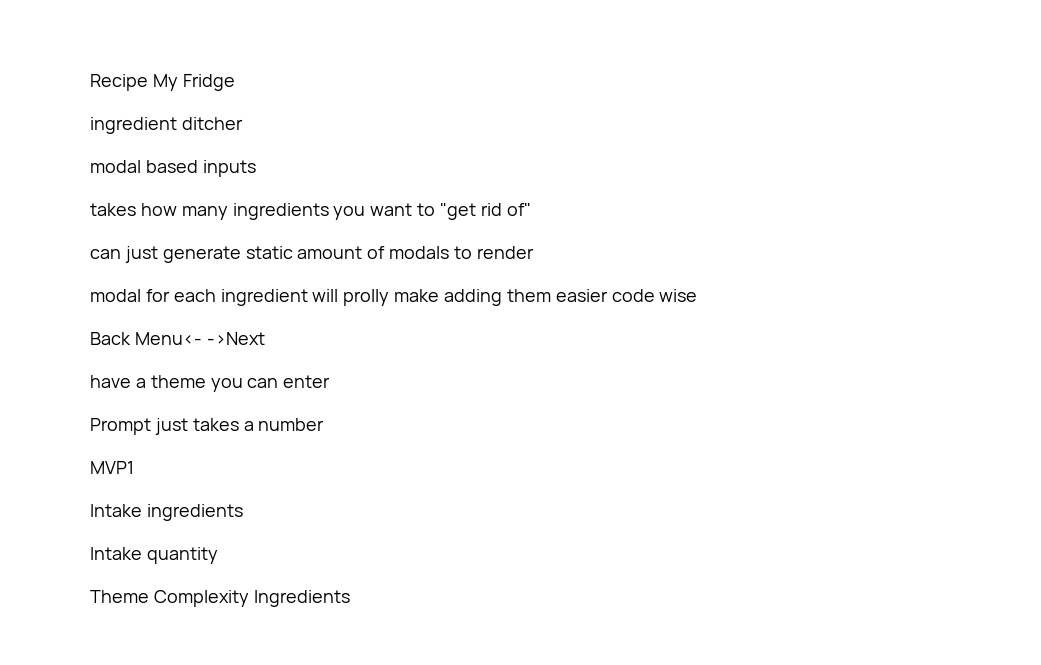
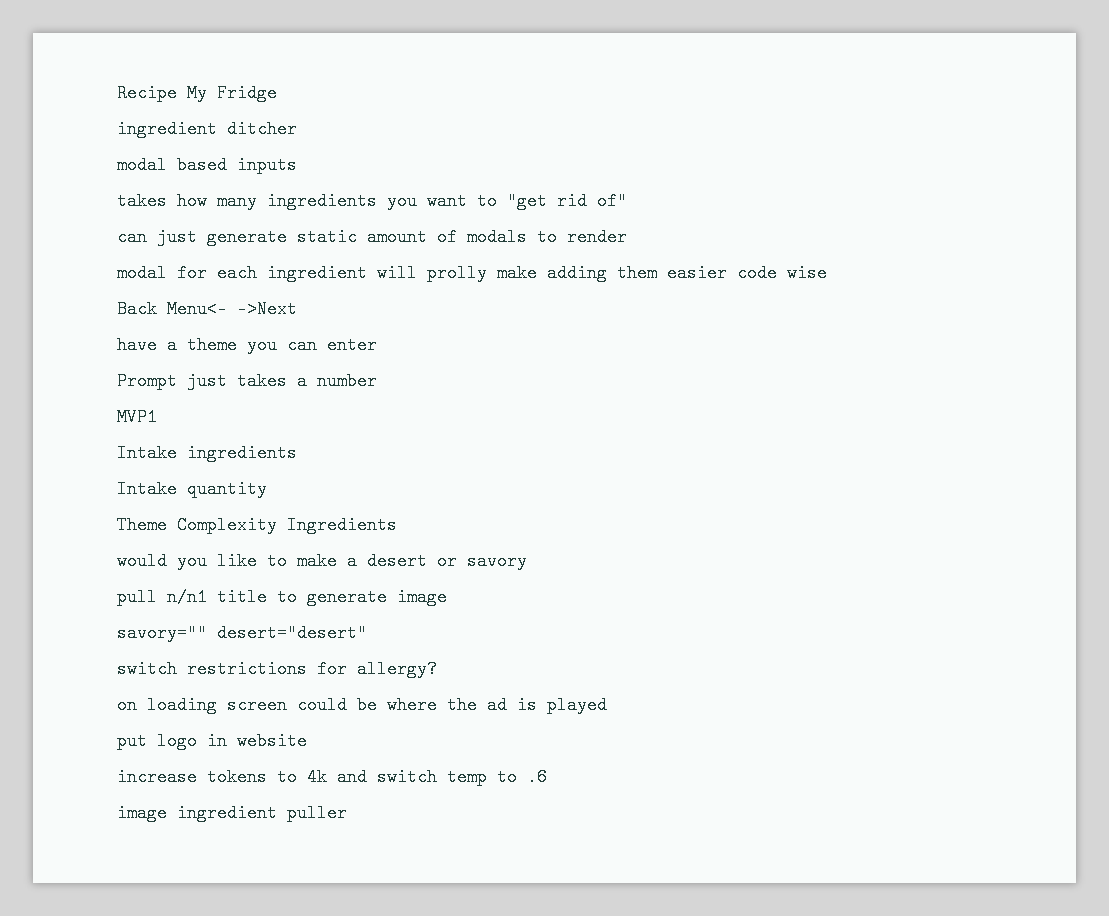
(350, 598) none -> [117,552,527,570] [117,588,447,606] [117,624,367,642] [117,660,437,678] [117,696,607,714] [117,732,307,750] [117,768,547,786] [117,804,347,822] // would you like to make a desert or savory // pull n/n1 title to generate image // savory="" desert="desert" // switch restrictions for allergy? // on loading screen could be where the ad is played // put logo in website // increase tokens to 4k and switch temp to .6 // image ingredient puller

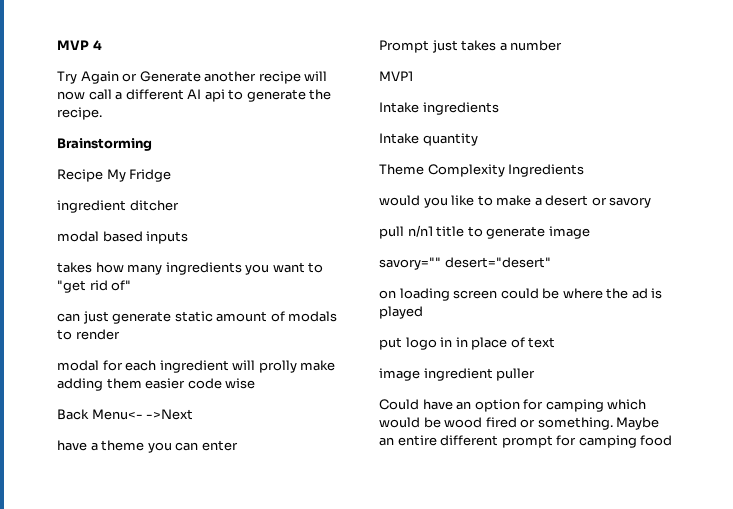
(117, 93) none -> [57,40,102,50] [57,71,328,84] [57,89,332,102] [57,107,102,120] [57,138,152,151] MVP 4 // Try Again or Generate another recipe will now call a different AI api to generate the recipe. // Brainstorming //
[117,660,437,678] // switch restrictions for allergy? -> (551, 262) none
[237,732,307,750] [117,768,547,786] [117,804,347,822] website // increase tokens to 4k and switch temp to .6 // image ingredient puller -> [455,337,556,350] [379,368,536,381] [379,399,647,412] [379,417,660,430] [379,435,673,448] in place of text // image ingredient puller // Could have an option for camping which would be wood fired or something. Maybe an entire different prompt for camping food

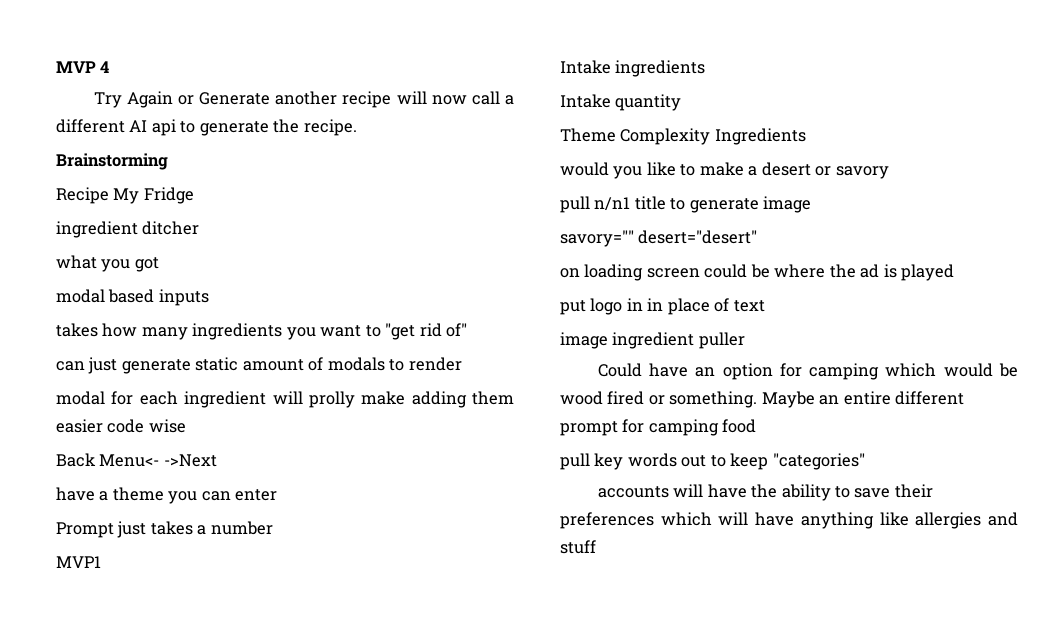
(179, 205) none -> [56,255,159,272] // what you got
(673, 440) none -> [560,453,865,470] [597,484,933,501] [560,512,1018,529] [560,540,596,554] // pull key words out to keep "categories" // accounts will have the ability to save their preferences which will have anything like allergies and stuff

